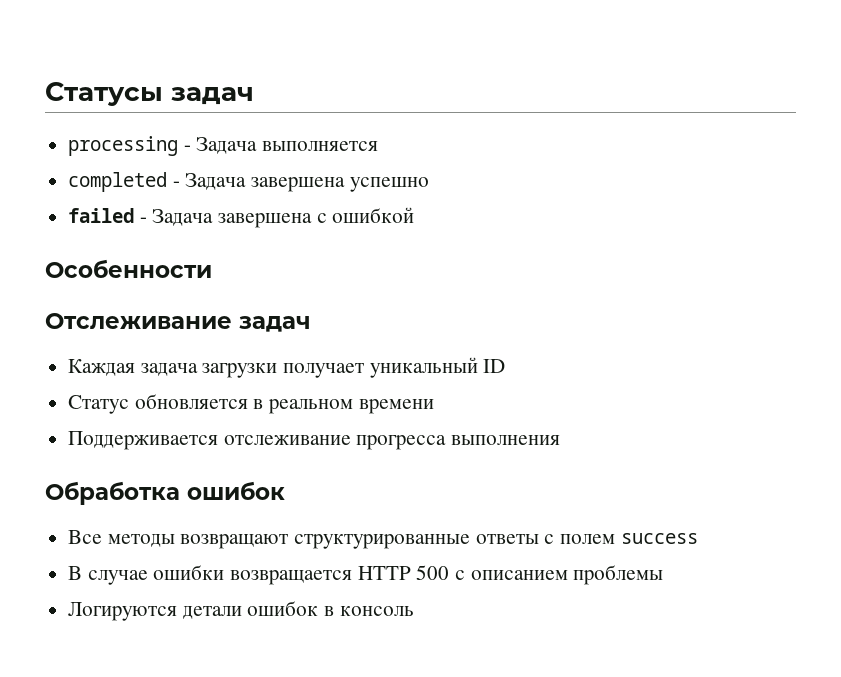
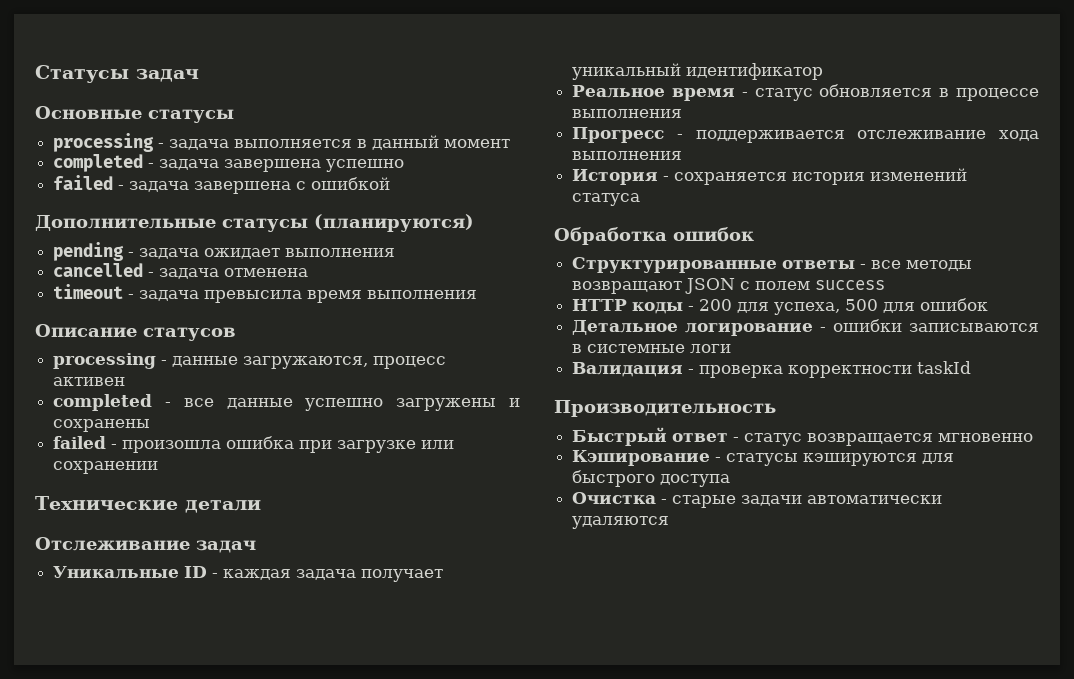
[68,136,258,156] // processing - Задача -> [35,106,234,123] [53,133,230,152] // Основные статусы // processing - задача
[68,172,247,192] // completed - Задача -> [357,135,511,150] [53,154,220,172] в данный момент // completed - задача
[152,209,214,226] Задача -> [129,181,190,192] задача
[45,259,212,278] [45,313,311,332] [68,357,506,378] [68,394,434,414] [68,431,561,450] [45,481,285,505] [68,530,698,549] [68,565,664,585] [68,601,414,621] Особенности // Отслеживание задач // Каждая задача загрузки получает уникальный ID // Статус обновляется в реальном времени // Поддерживается отслеживание прогресса выполнения // Обработка ошибок // Все методы возвращают структурированные ответы с полем success // В случае ошибки возвращается HTTP 500 с описанием проблемы // Логируются детали ошибок в консоль -> [35,214,474,232] [53,242,396,261] [53,263,309,279] [53,284,478,303] [35,324,236,341] [53,353,447,369] [53,377,126,386] [53,394,520,411] [53,419,151,432] [53,436,455,453] [53,461,159,474] [35,496,261,513] [35,537,256,553] [53,566,444,582] [572,63,824,80] [572,84,1039,101] [572,109,683,118] [572,127,1039,143] [572,151,683,160] [572,168,968,185] [572,193,641,206] [554,227,754,245] [572,257,973,273] [572,278,886,294] [572,298,989,315] [572,319,1039,336] [572,344,732,353] [572,361,972,378] [554,400,776,417] [572,427,1034,446] [572,450,955,466] [572,470,731,487] [572,492,943,508] [572,516,670,529] Дополнительные статусы (планируются) // pending - задача ожидает выполнения // cancelled - задача отменена // timeout - задача превысила время выполнения // Описание статусов // processing - данные загружаются, процесс активен // completed - все данные успешно загружены и сохранены // failed - произошла ошибка при загрузке или сохранении // Технические детали // Отслеживание задач // Уникальные ID - каждая задача получает уникальный идентификатор // Реальное время - статус обновляется в процессе выполнения // Прогресс - поддерживается отслеживание хода выполнения // История - сохраняется история изменений статуса // Обработка ошибок // Структурированные ответы - все методы возвращают JSON с полем success // HTTP коды - 200 для успеха, 500 для ошибок // Детальное логирование - ошибки записываются в системные логи // Валидация - проверка корректности taskId // Производительность // Быстрый ответ - статус возвращается мгновенно // Кэширование - статусы кэшируются для быстрого доступа // Очистка - старые задачи автоматически удаляются

